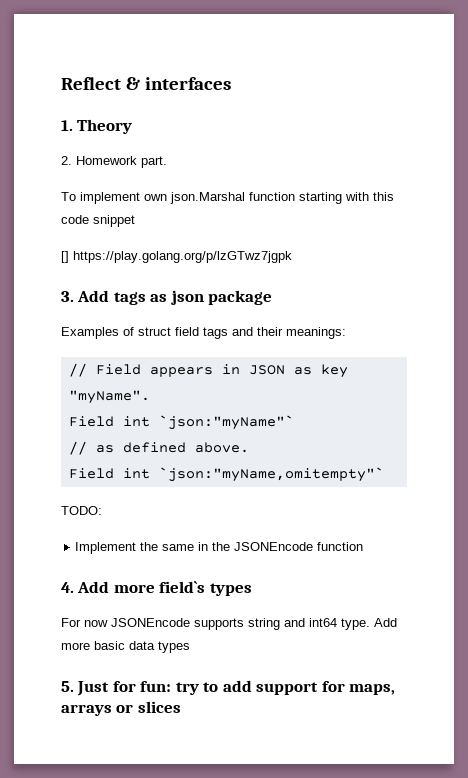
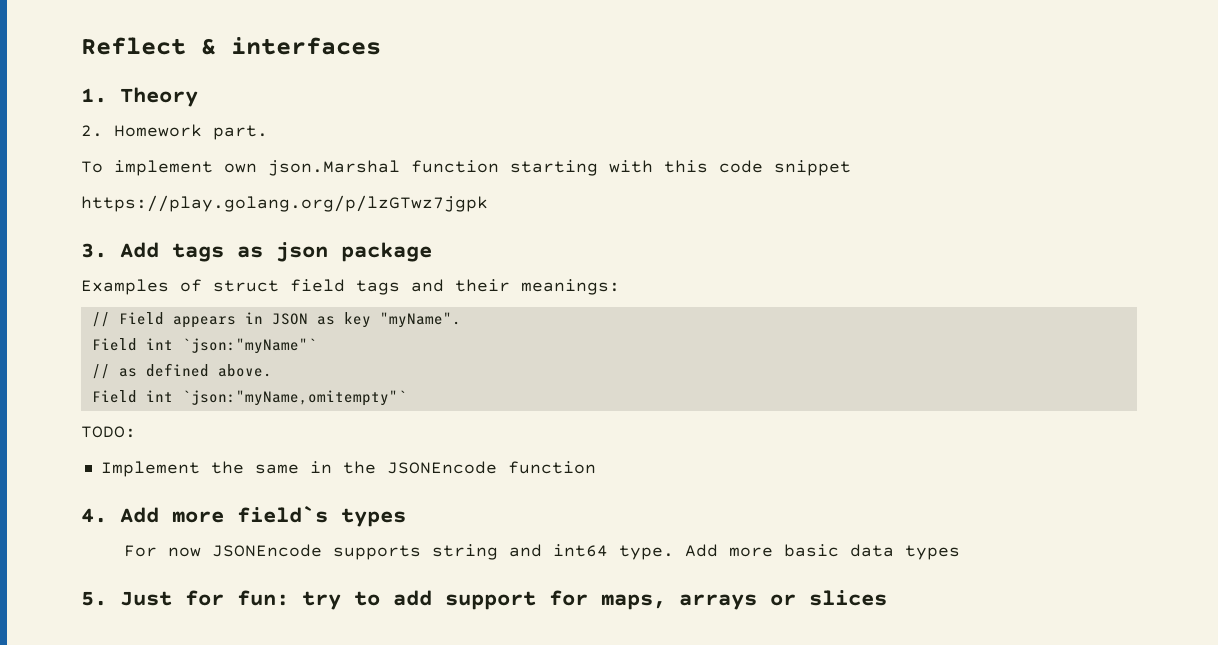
[61,251,69,263] [] -> (851, 168) none

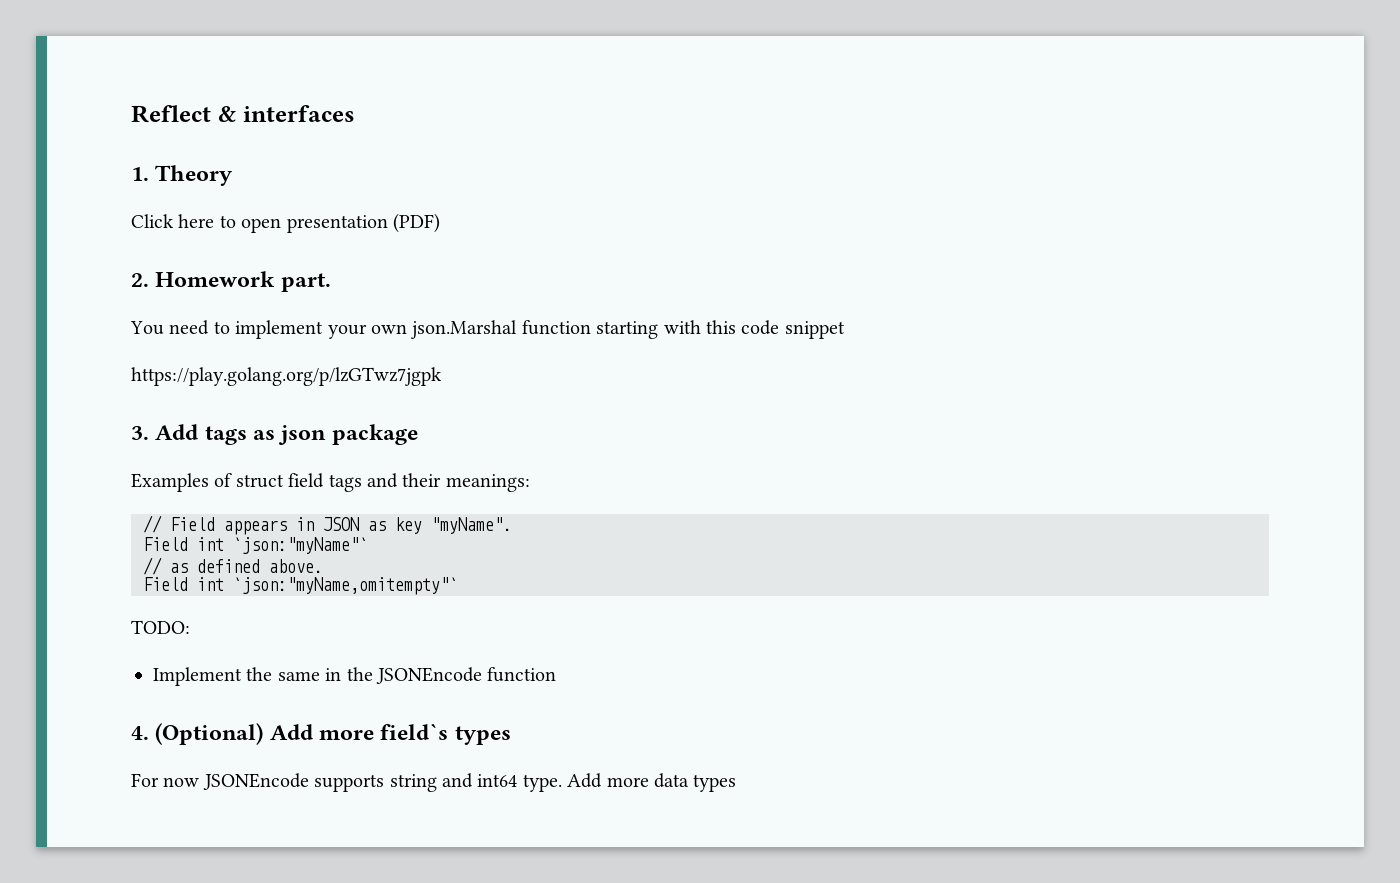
[81,124,268,140] [81,160,213,176] 2. Homework part. // To implement -> [131,213,440,233] [131,271,331,292] [130,320,367,339] Click here to open presentation (PDF) // 2. Homework part. // You need to implement your
(107, 515) none -> [155,723,264,745] (Optional)
[783,544,839,557] basic -> (649, 782) none
[81,590,887,610] // 5. Just for fun: try to add support for maps, arrays or slices -> (737, 783) none

